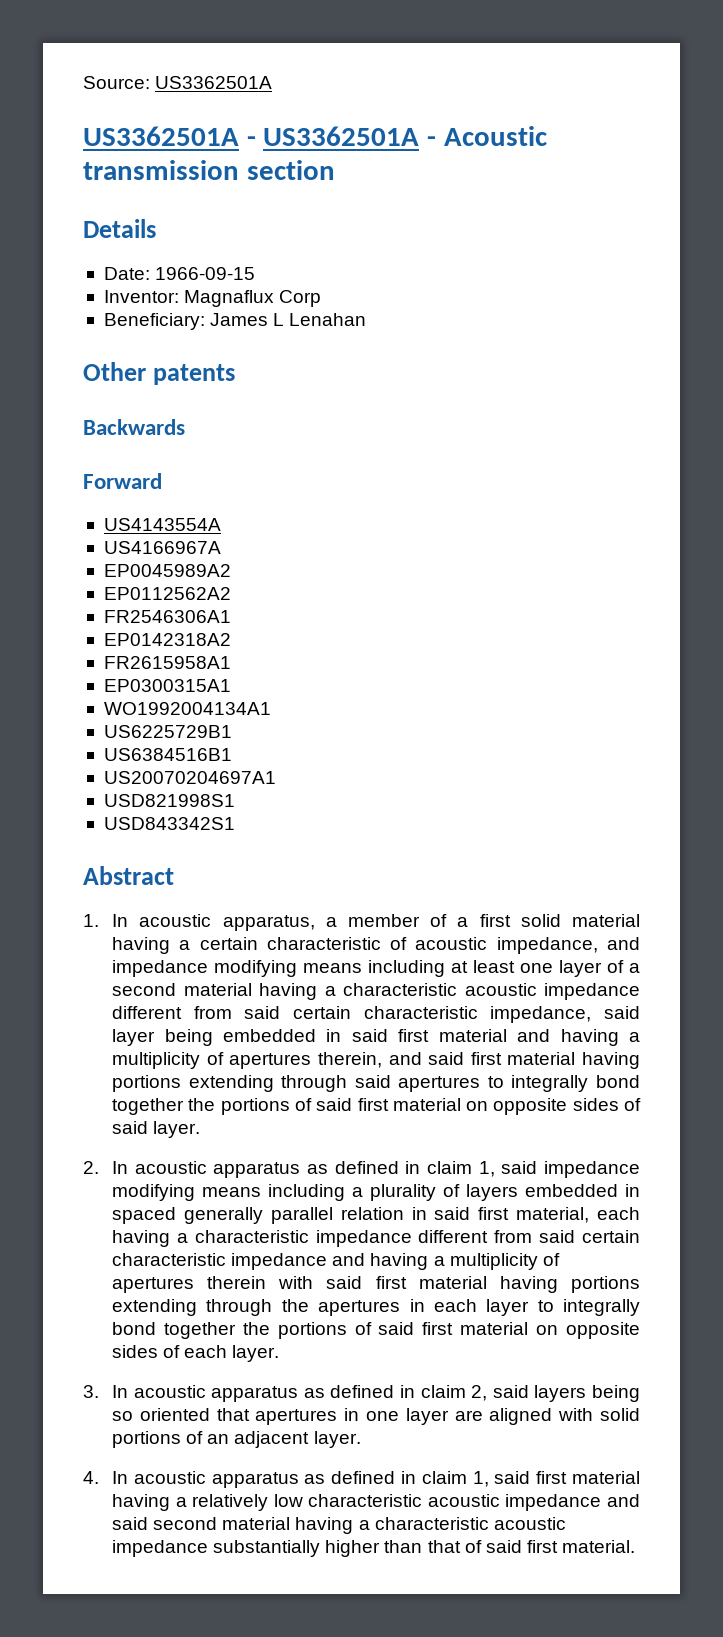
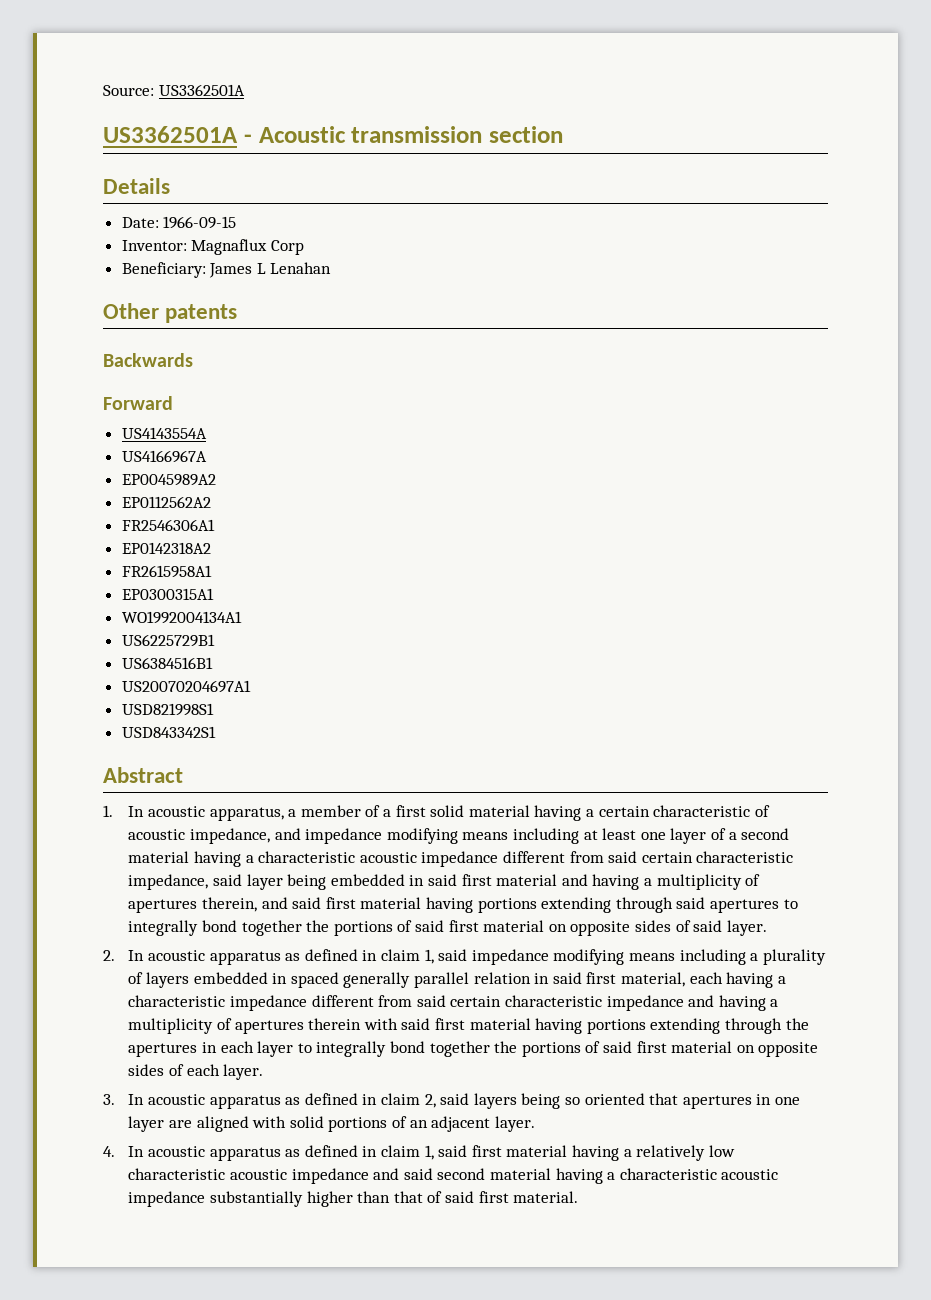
[263,126,437,146] US3362501A - -> (252, 138) none

